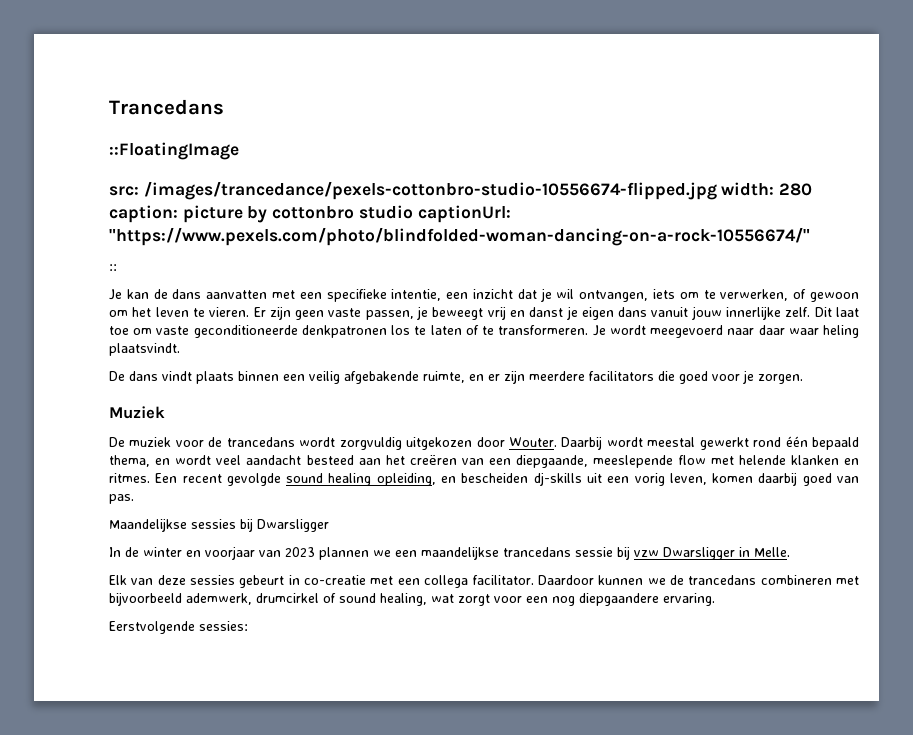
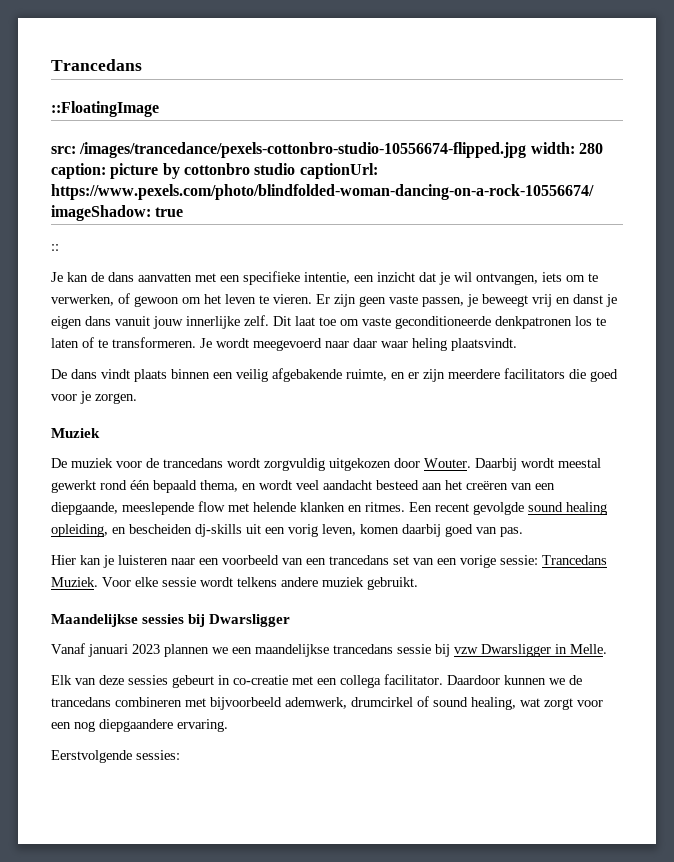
[109,227,810,246] "https://www.pexels.com/photo/blindfolded-woman-dancing-on-a-rock-10556674/" -> [51,184,594,200] [51,205,184,221] https://www.pexels.com/photo/blindfolded-woman-dancing-on-a-rock-10556674/ imageShadow: true
[109,518,329,532] [109,546,281,560] Maandelijkse sessies bij Dwarsligger // In de winter en voorjaar van -> [51,555,607,568] [51,577,418,590] [51,614,291,627] [51,643,128,657] Hier kan je luisteren naar een voorbeeld van een trancedans set van een vorige sessie: Trancedans Muziek. Voor elke sessie wordt telkens andere muziek gebruikt. // Maandelijkse sessies bij Dwarsligger // Vanaf januari

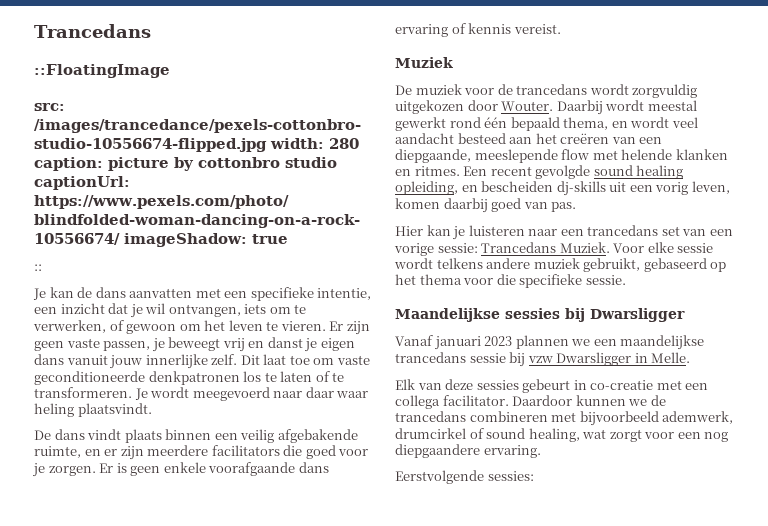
(137, 398) none -> [99,462,329,476] [395,23,561,37] Er is geen enkele voorafgaande dans ervaring of kennis vereist.
[222,555,326,565] voorbeeld van een -> (584, 232) none
[367,577,418,590] gebruikt. -> [583,258,727,272] [395,274,626,288] gebruikt, gebaseerd op het thema voor die specifieke sessie.

